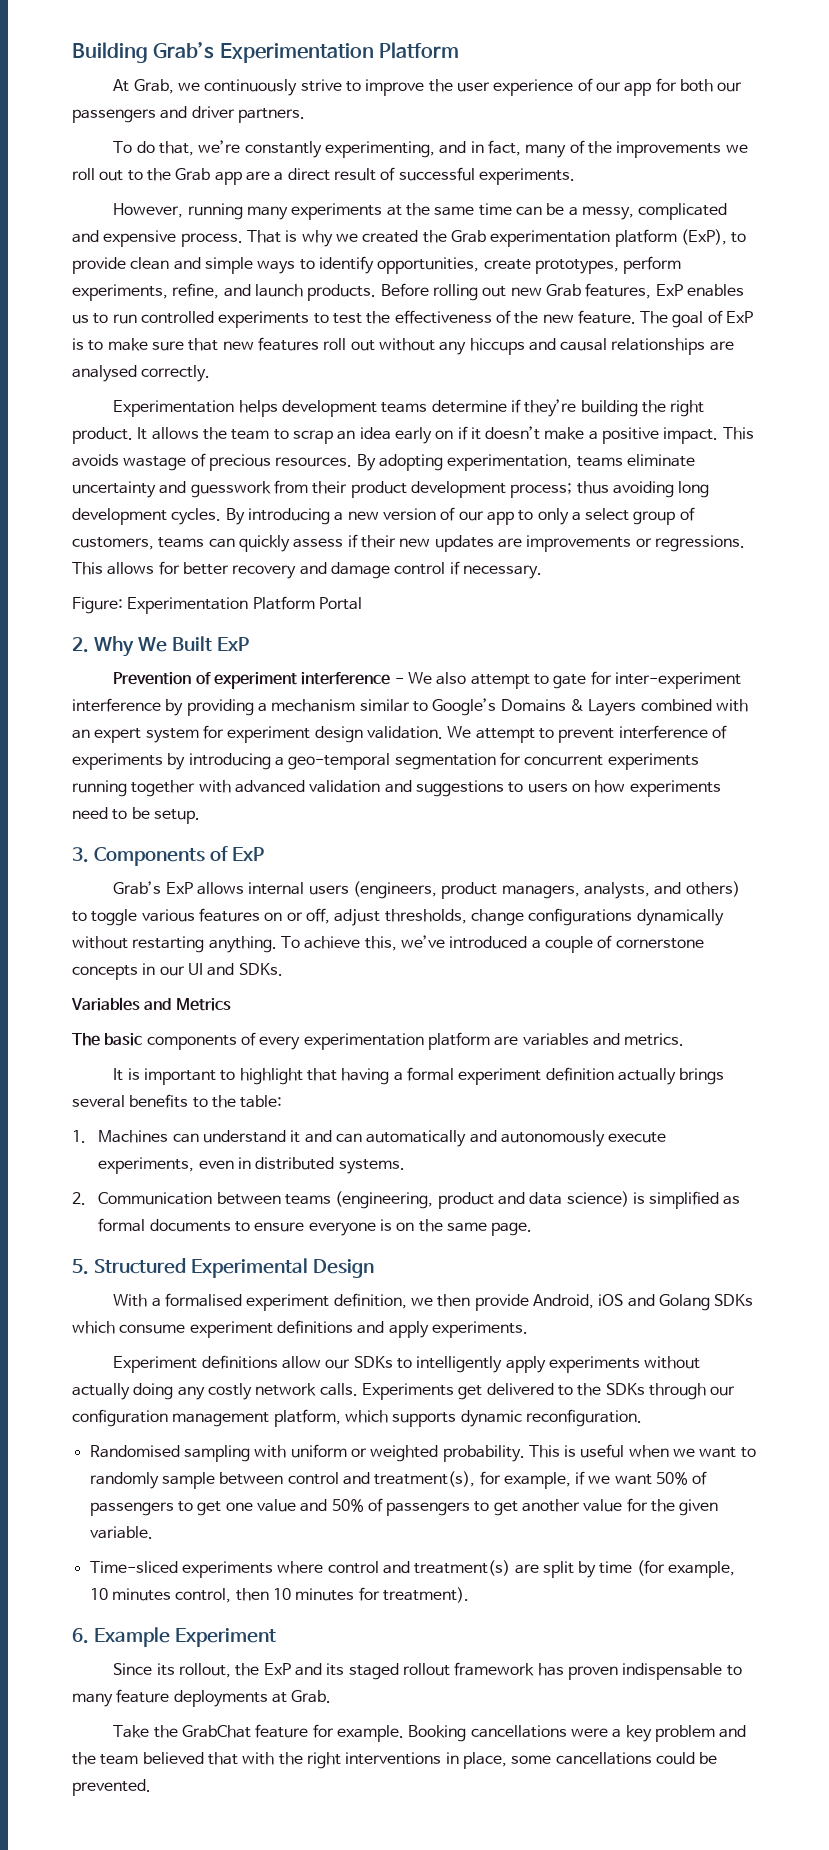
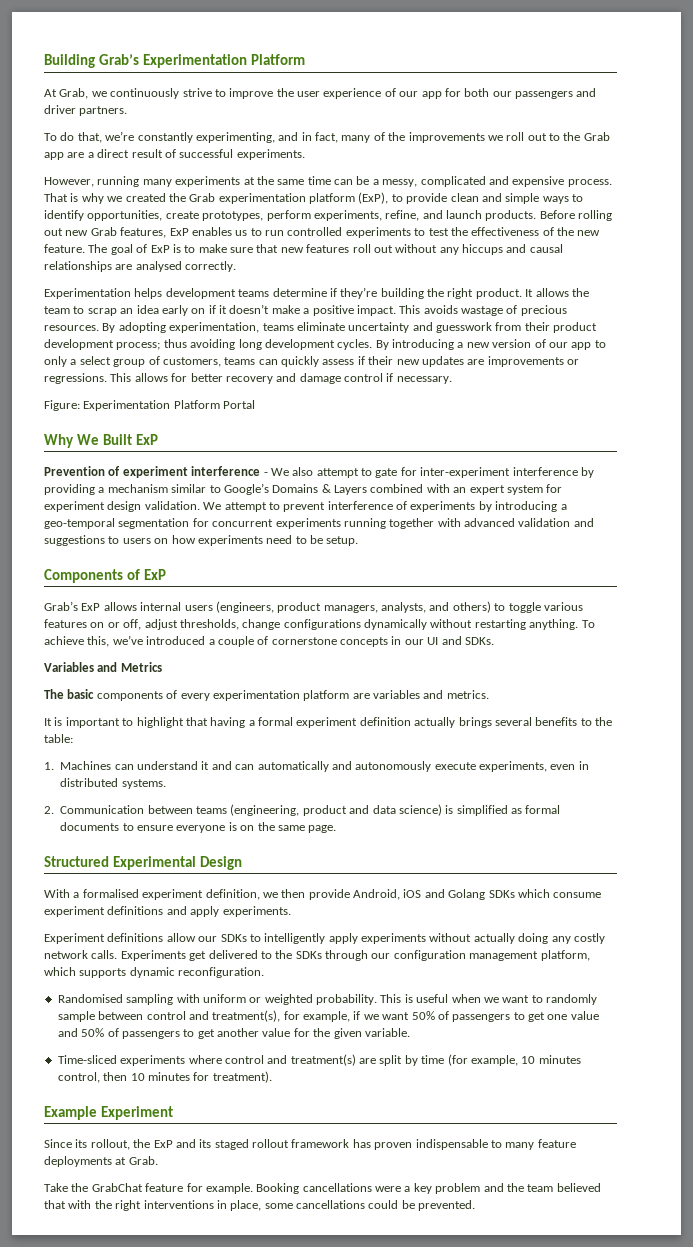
[72,637,89,653] 2. -> (256, 404) none
[72,847,89,863] 3. -> (359, 541) none
[72,1259,89,1275] 5. -> (337, 829) none
[72,1628,89,1644] 6. -> (272, 1077) none

